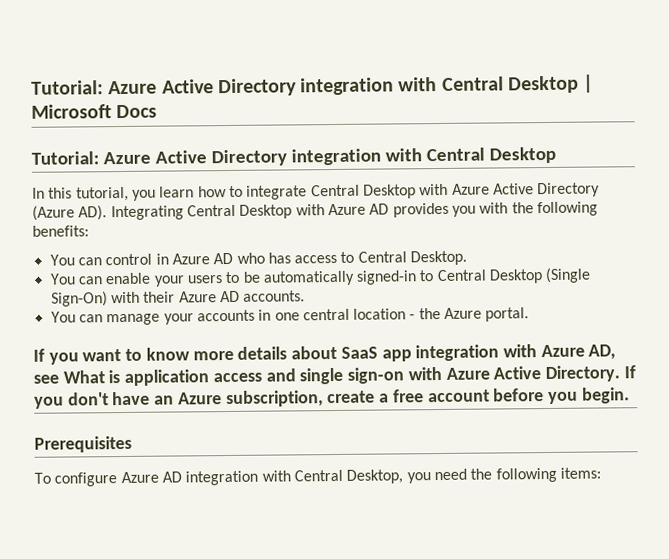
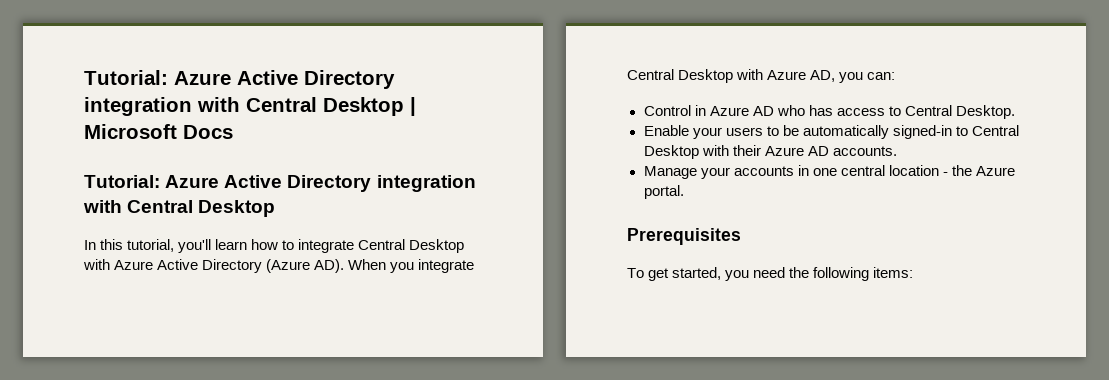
[131,189,156,201] you -> [178,239,212,253] you'll
[110,201,598,221] [32,225,89,237] [49,253,153,266] Integrating Central Desktop with Azure AD provides you with the following benefits: // You can control -> [348,259,475,273] [627,69,896,83] [643,105,691,116] When you integrate Central Desktop with Azure AD, you can: // Control
[49,272,152,285] You can enable -> [643,125,689,136] Enable
[545,267,592,284] [50,291,108,307] (Single Sign-On) -> (699, 152) none
[50,311,161,326] You can manage -> [643,166,697,179] Manage
[33,344,617,365] [33,365,636,386] [34,387,630,409] [34,435,132,453] [34,469,404,487] If you want to know more details about SaaS app integration with Azure AD, see What is application access and single sign-on with Azure Active Directory. If you don't have an Azure subscription, create a free account before you begin. // Prerequisites // To configure Azure AD integration with Central Desktop, -> [627,228,741,245] [627,267,722,281] Prerequisites // To get started,

